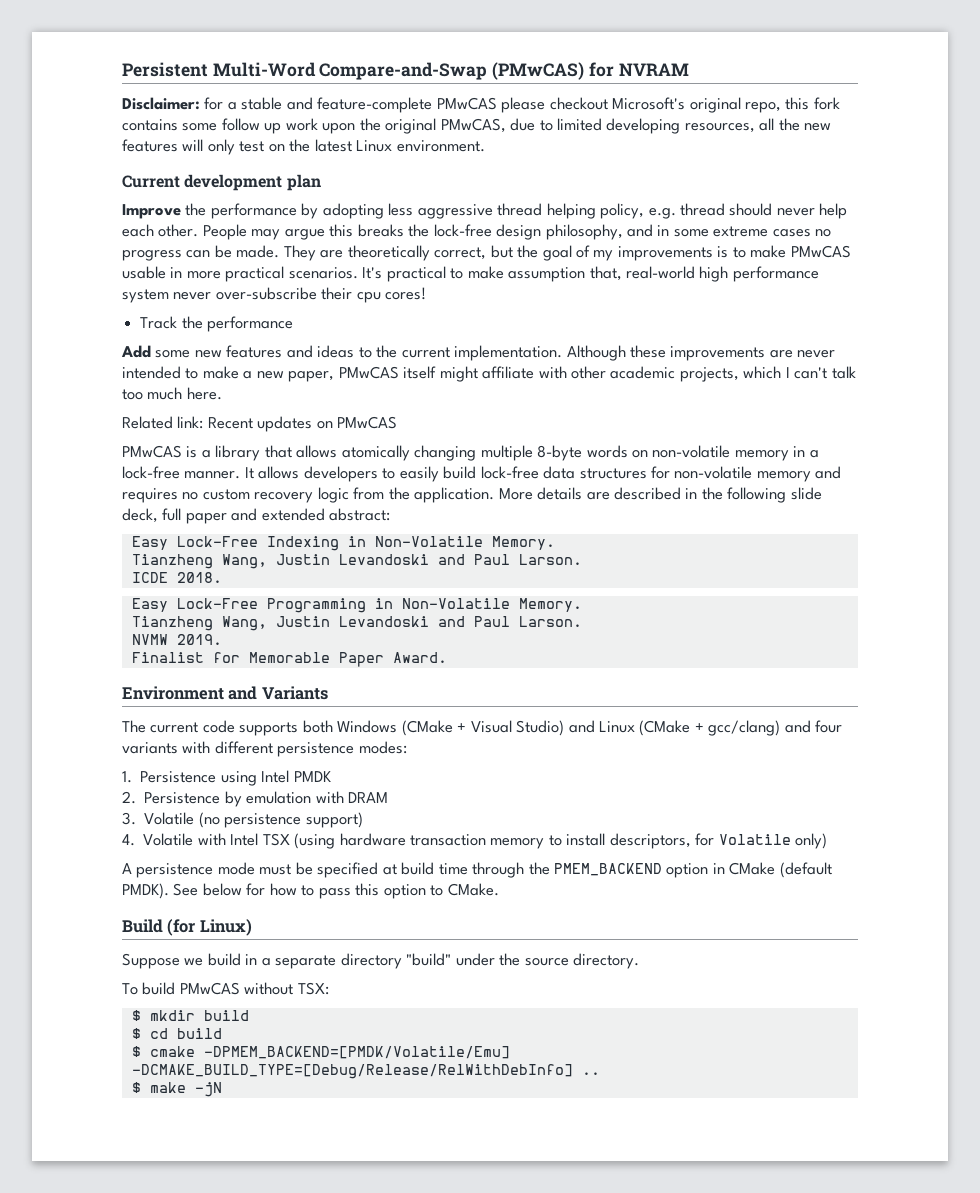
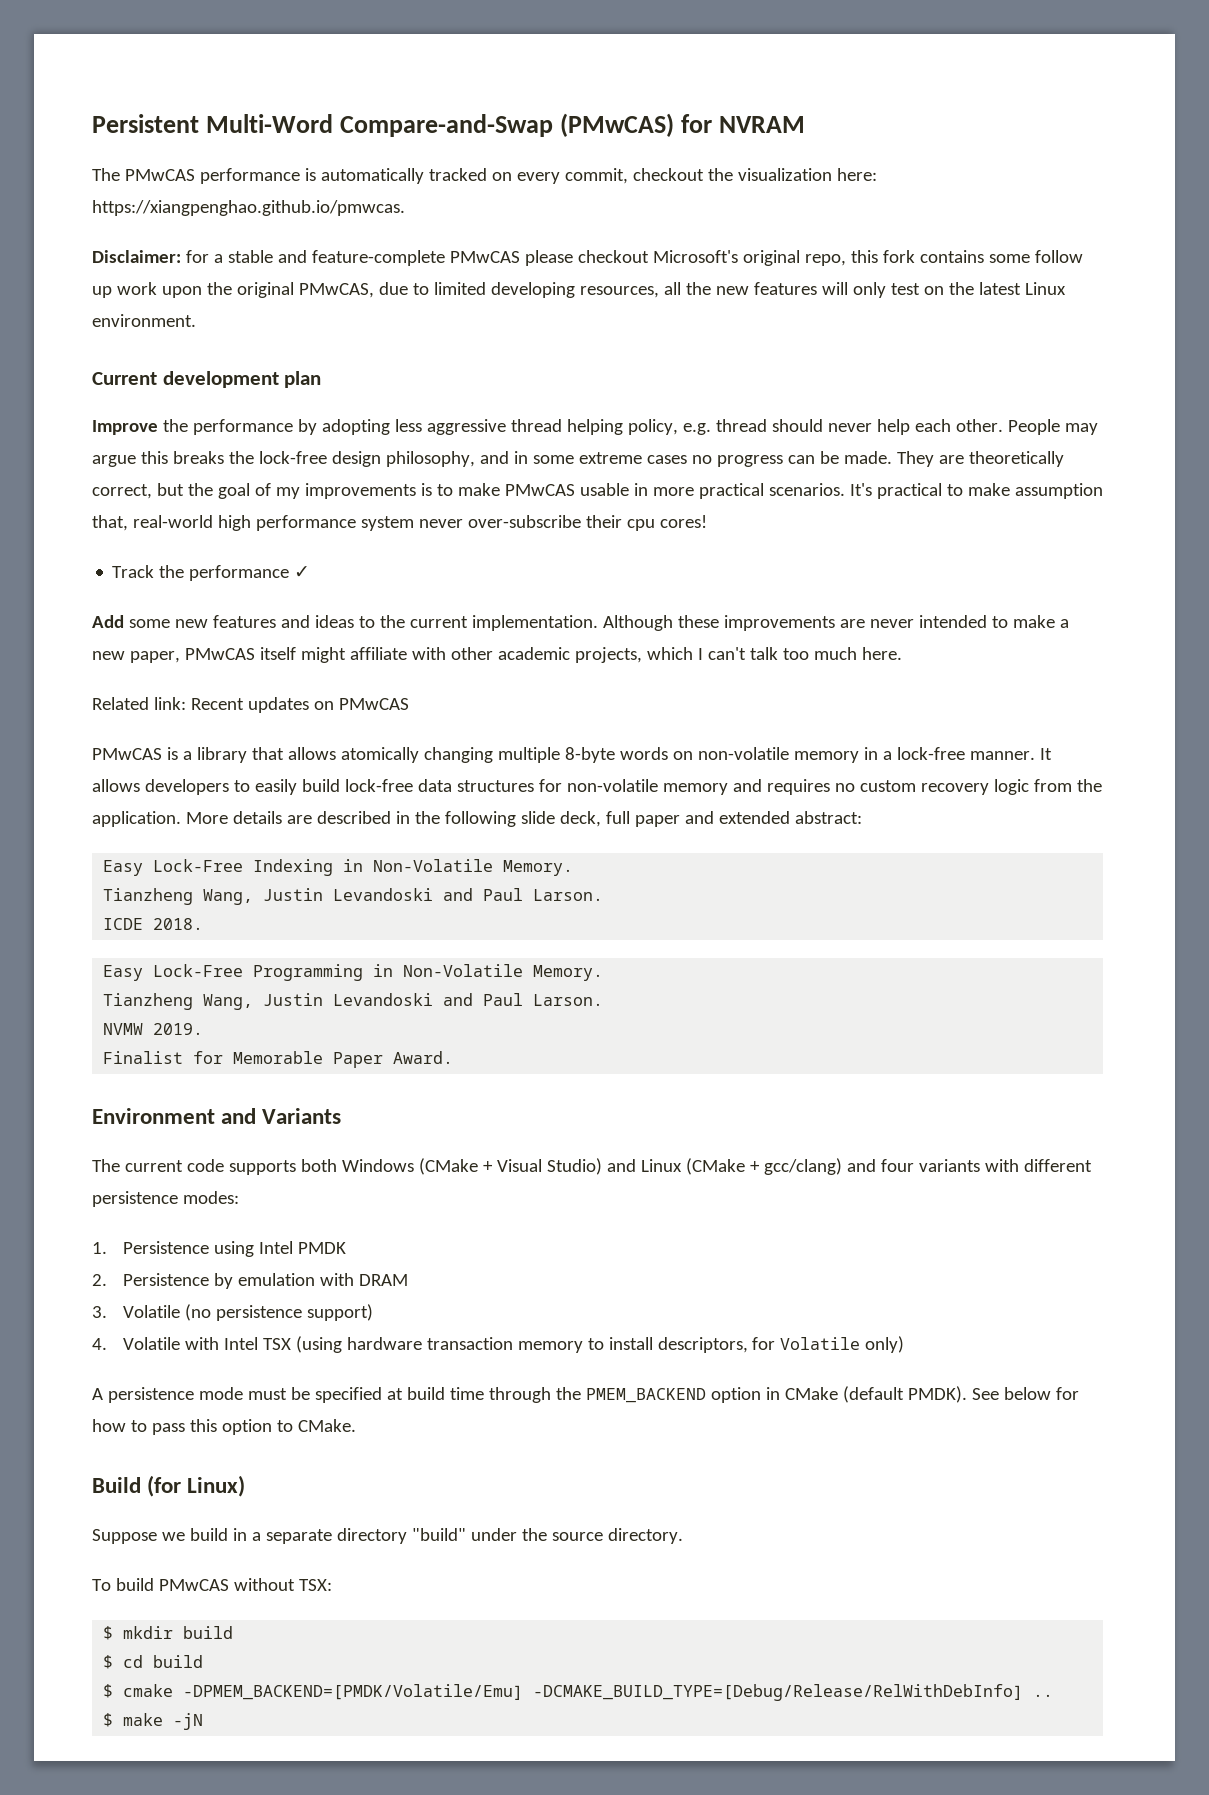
(689, 69) none -> [92,168,877,184] [92,200,405,216] // The PMwCAS performance is automatically tracked on every commit, checkout the visualization here: https://xiangpenghao.github.io/pmwcas.
(294, 324) none -> [294,566,311,578] ✓

